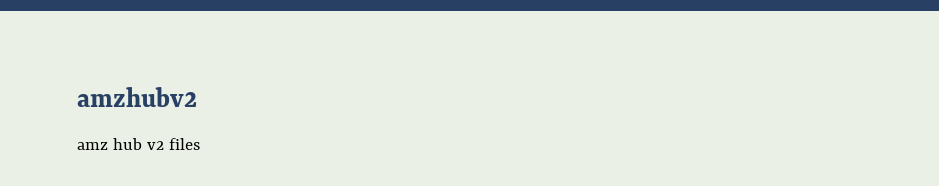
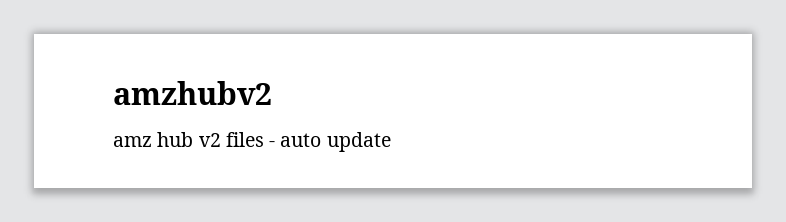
(200, 144) none -> [269,132,391,152] - auto update

